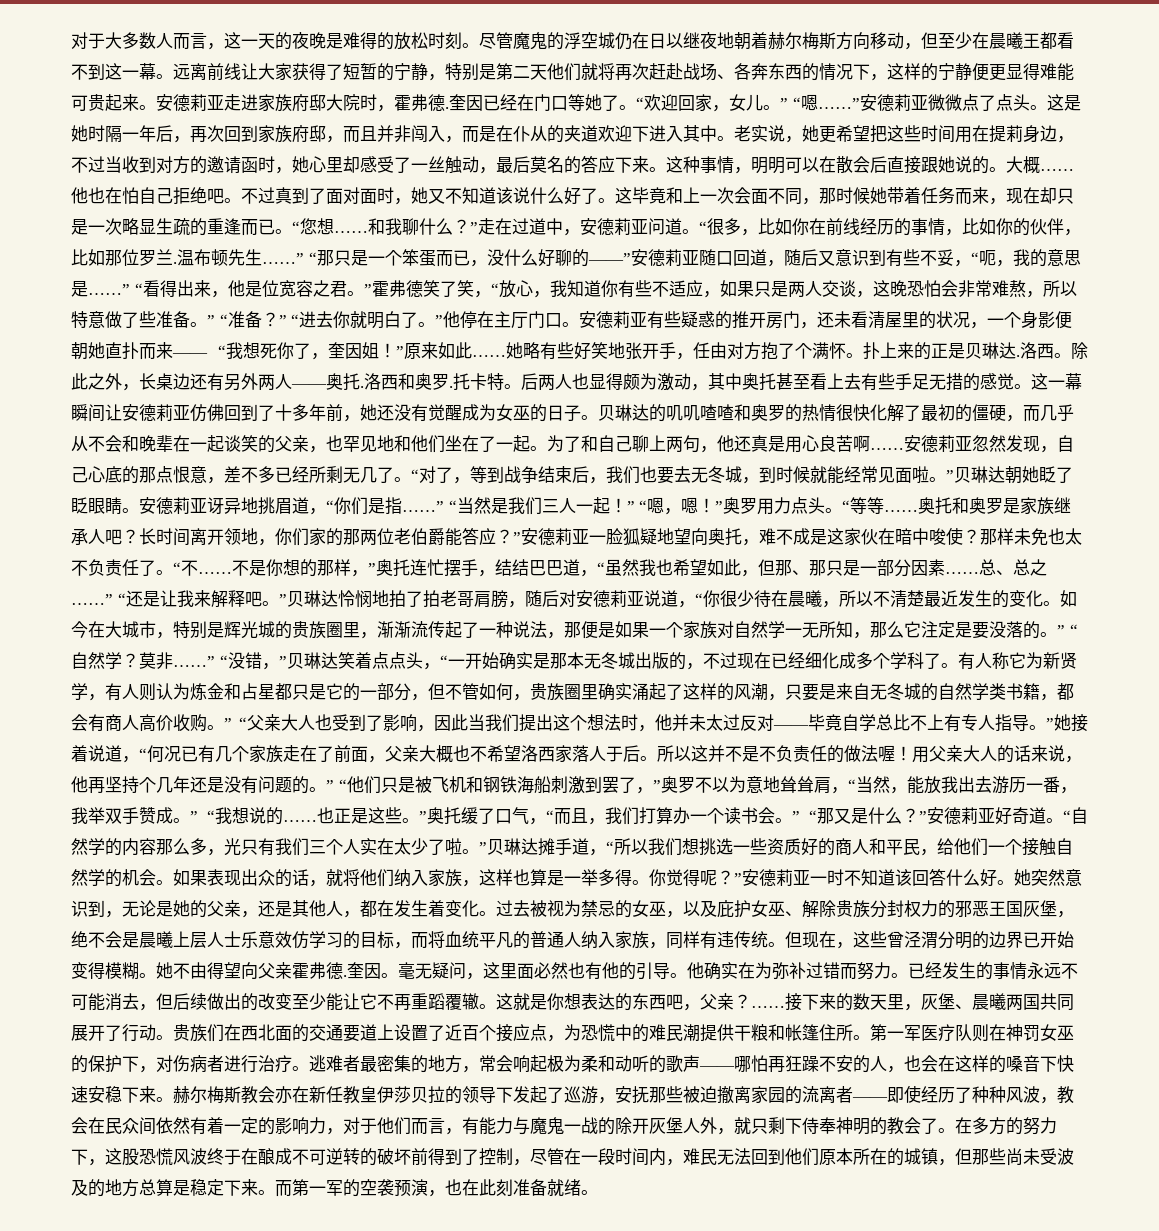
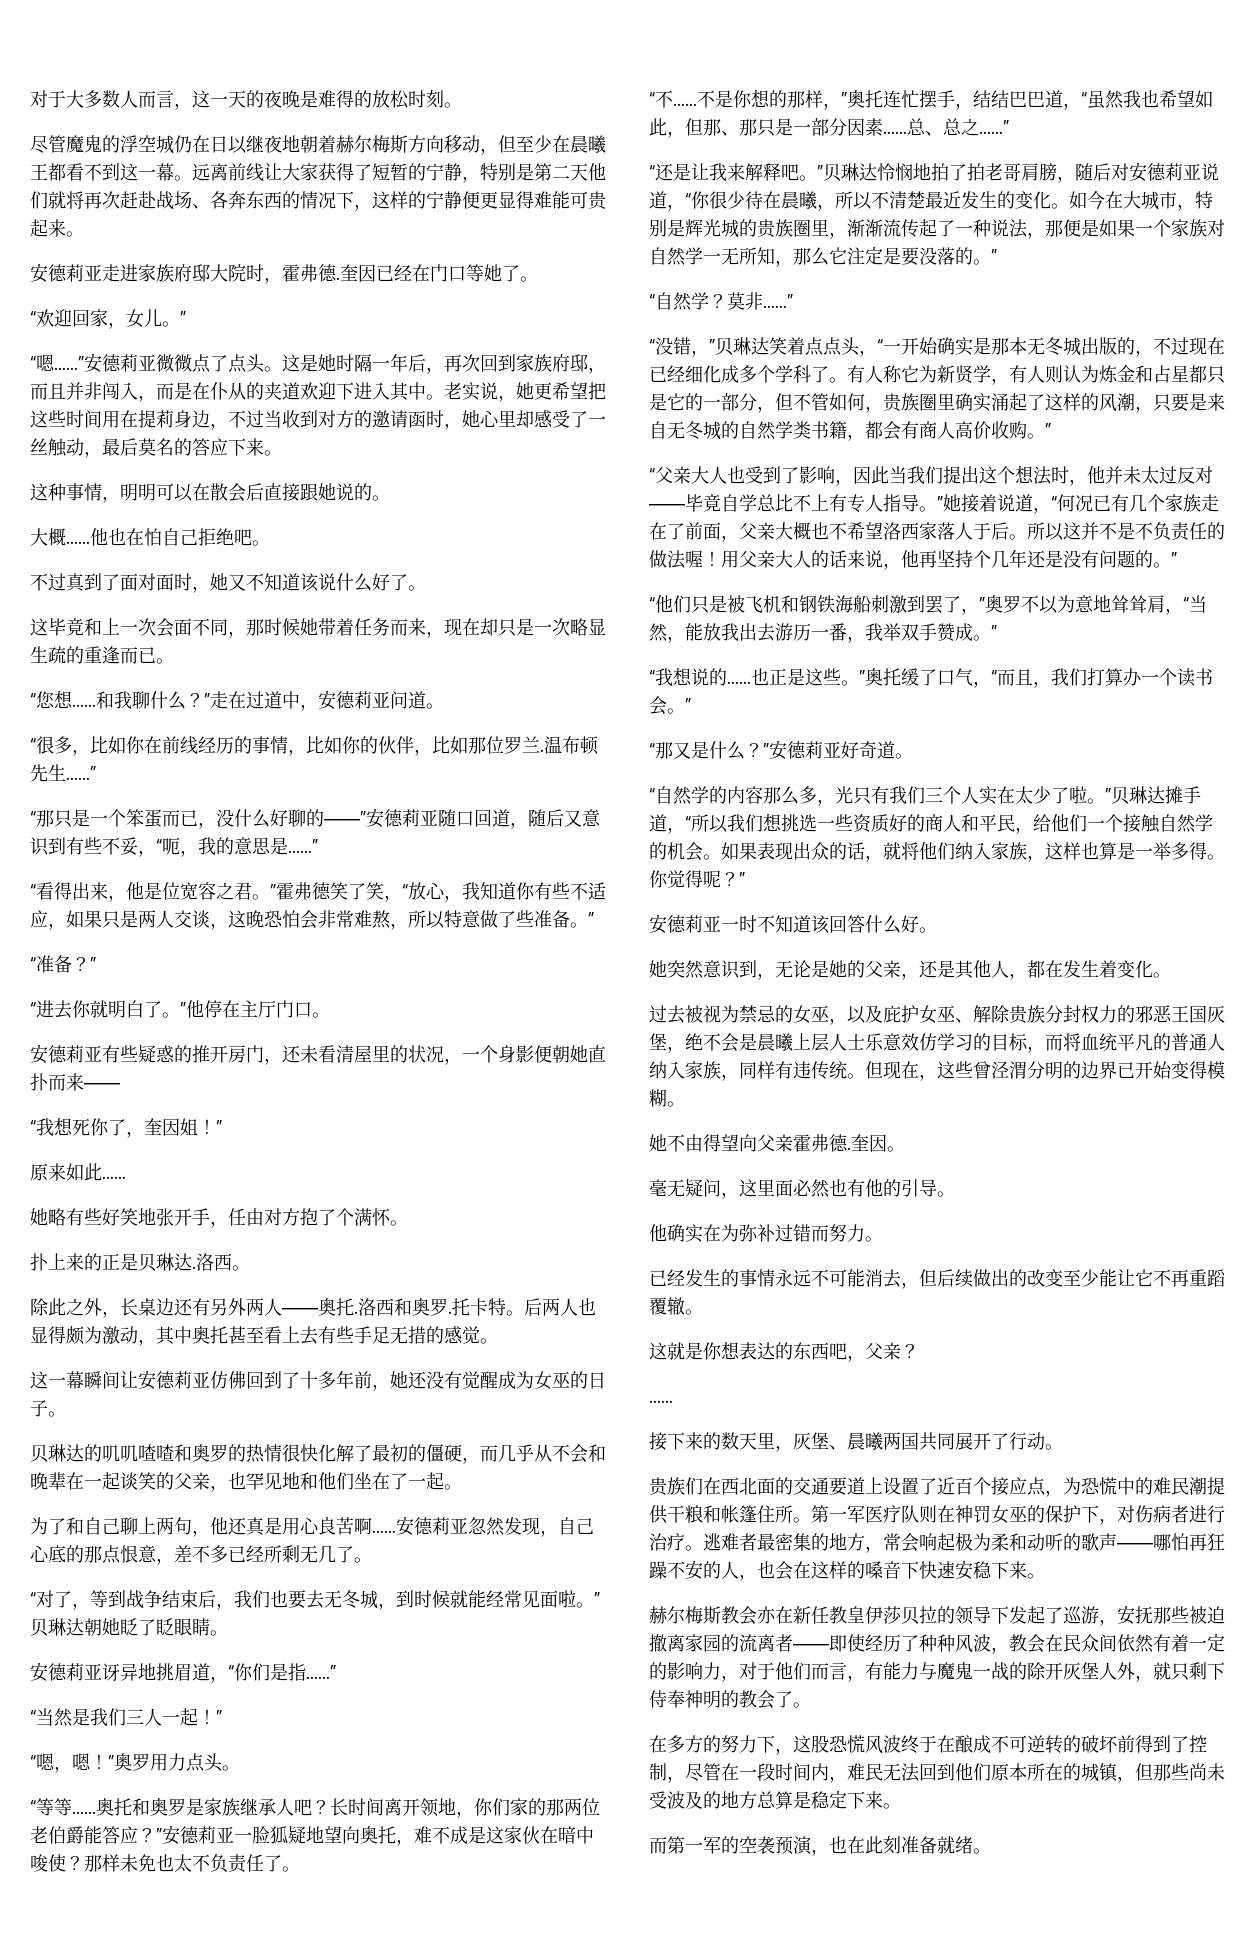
(479, 45) none -> (462, 105) //
(156, 107) none -> (84, 234) //
(636, 107) none -> (538, 279) //
(788, 103) none -> (186, 318) //
(666, 169) none -> (282, 453) //
(1006, 169) none -> (390, 498) //
(241, 200) none -> (270, 543) //
(615, 200) none -> (426, 588) //
(292, 231) none -> (174, 661) //
(699, 231) none -> (444, 706) //
(304, 258) none -> (96, 773) //
(130, 289) none -> (318, 846) //
(215, 320) none -> (594, 919) //
(287, 320) none -> (96, 964) //
(580, 324) none -> (330, 1015) //
(208, 355) none -> (120, 1086) //
(404, 351) none -> (222, 1127) //
(506, 356) none -> (126, 1177) //
(863, 355) none -> (408, 1223) //
(1071, 355) none -> (250, 1268) //
(1031, 386) none -> (498, 1341) //
(598, 417) none -> (66, 1414) //
(547, 448) none -> (462, 1487) //
(411, 479) none -> (372, 1560) //
(139, 510) none -> (228, 1633) //
(444, 506) none -> (336, 1672) //
(635, 506) none -> (222, 1717) //
(843, 510) none -> (240, 1768) //
(173, 572) none -> (300, 1869) //
(113, 599) none -> (1009, 127) //
(1065, 630) none -> (997, 256) //
(215, 661) none -> (793, 301) //
(232, 723) none -> (1051, 430) //
(334, 785) none -> (1177, 559) //
(198, 816) none -> (997, 632) //
(800, 816) none -> (691, 705) //
(1063, 820) none -> (913, 756) //
(742, 878) none -> (745, 879) //
(1014, 882) none -> (937, 930) //
(496, 913) none -> (1171, 975) //
(156, 975) none -> (685, 1104) //
(398, 975) none -> (905, 1149) //
(687, 975) none -> (955, 1194) //
(908, 975) none -> (883, 1239) //
(496, 1006) none -> (703, 1312) //
[751,1006,785,1008] …… -> [649,1400,673,1403] // …… //
(173, 1037) none -> (1063, 1447) //
(173, 1099) none -> (1045, 1576) //
(955, 1130) none -> (811, 1705) //
(275, 1192) none -> (901, 1806) //

